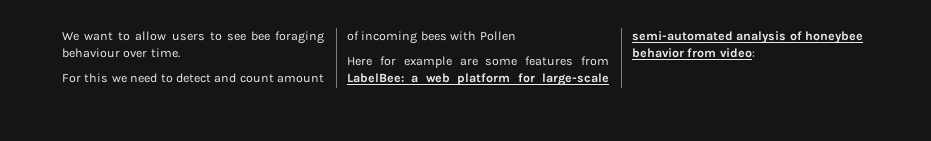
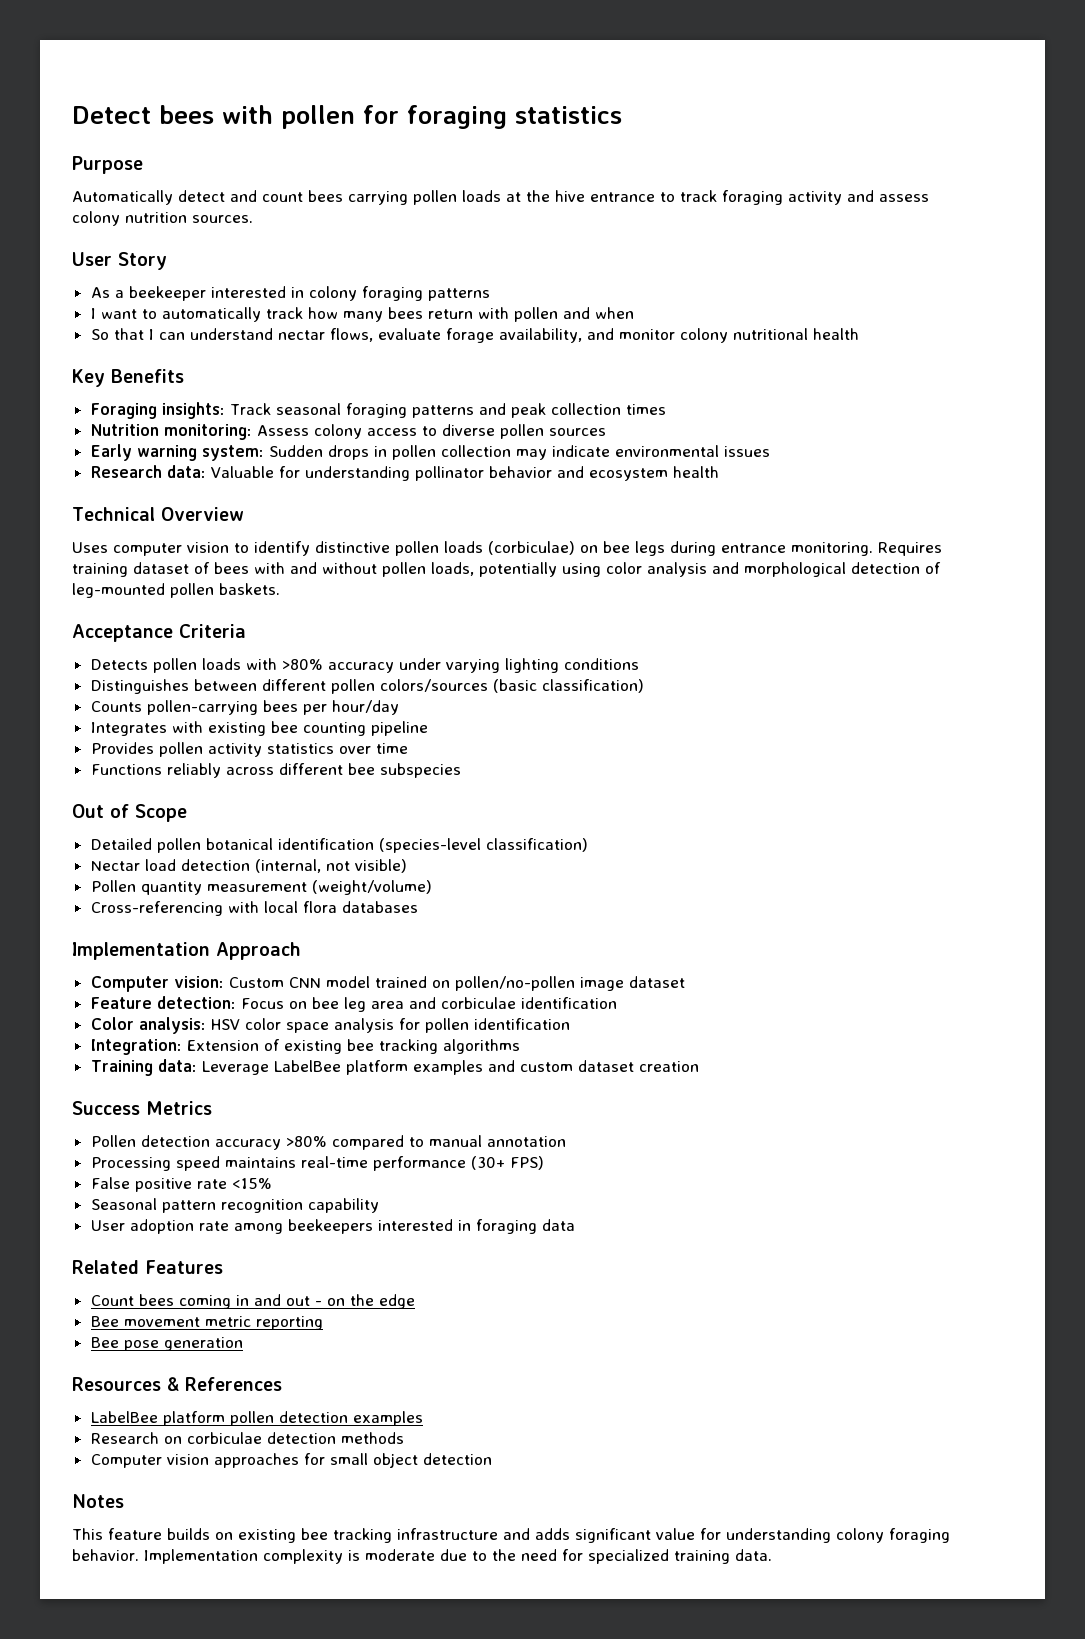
[62,31,324,44] [62,48,180,58] [62,73,324,83] [347,31,516,44] [347,56,609,68] [347,73,609,86] [632,31,864,44] [632,48,755,58] We want to allow users to see bee foraging behaviour over time. // For this we need to detect and count amount of incoming bees with Pollen // Here for example are some features from LabelBee: a web platform for large-scale semi-automated analysis of honeybee behavior from video: -> [72,105,622,129] [72,156,143,174] [72,190,929,205] [72,211,253,226] [72,252,167,270] [90,286,490,301] [90,307,634,322] [90,328,859,343] [72,369,184,387] [90,402,666,419] [90,424,606,440] [90,444,770,461] [90,465,719,481] [72,507,244,521] [72,541,942,556] [72,562,941,577] [72,583,280,598] [72,624,246,642] [90,658,639,673] [90,679,644,694] [90,700,399,715] [90,721,428,736] [90,742,408,757] [90,763,461,778] [72,804,187,822] [90,838,588,853] [90,859,407,873] [90,880,432,895] [90,901,418,916] [72,942,301,960] [90,976,685,992] [90,996,617,1012] [90,1017,570,1034] [90,1039,520,1055] [90,1059,699,1076] [72,1101,212,1115] [90,1135,566,1150] [90,1156,544,1171] [90,1177,272,1192] [90,1198,379,1213] [90,1219,575,1234] [72,1260,223,1274] [90,1294,415,1309] [90,1316,323,1330] [90,1337,243,1351] [72,1377,282,1391] [90,1411,423,1426] [90,1432,404,1444] [90,1453,492,1468] [72,1494,124,1508] [72,1528,950,1543] [72,1549,772,1564] Detect bees with pollen for foraging statistics // Purpose // Automatically detect and count bees carrying pollen loads at the hive entrance to track foraging activity and assess colony nutrition sources. // User Story // As a beekeeper interested in colony foraging patterns // I want to automatically track how many bees return with pollen and when // So that I can understand nectar flows, evaluate forage availability, and monitor colony nutritional health // Key Benefits // Foraging insights: Track seasonal foraging patterns and peak collection times // Nutrition monitoring: Assess colony access to diverse pollen sources // Early warning system: Sudden drops in pollen collection may indicate environmental issues // Research data: Valuable for understanding pollinator behavior and ecosystem health // Technical Overview // Uses computer vision to identify distinctive pollen loads (corbiculae) on bee legs during entrance monitoring. Requires training dataset of bees with and without pollen loads, potentially using color analysis and morphological detection of leg-mounted pollen baskets. // Acceptance Criteria // Detects pollen loads with >80% accuracy under varying lighting conditions // Distinguishes between different pollen colors/sources (basic classification) // Counts pollen-carrying bees per hour/day // Integrates with existing bee counting pipeline // Provides pollen activity statistics over time // Functions reliably across different bee subspecies // Out of Scope // Detailed pollen botanical identification (species-level classification) // Nectar load detection (internal, not visible) // Pollen quantity measurement (weight/volume) // Cross-referencing with local flora databases // Implementation Approach // Computer vision: Custom CNN model trained on pollen/no-pollen image dataset // Feature detection: Focus on bee leg area and corbiculae identification // Color analysis: HSV color space analysis for pollen identification // Integration: Extension of existing bee tracking algorithms // Training data: Leverage LabelBee platform examples and custom dataset creation // Success Metrics // Pollen detection accuracy >80% compared to manual annotation // Processing speed maintains real-time performance (30+ FPS) // False positive rate <15% // Seasonal pattern recognition capability // User adoption rate among beekeepers interested in foraging data // Related Features // Count bees coming in and out - on the edge // Bee movement metric reporting // Bee pose generation // Resources & References // LabelBee platform pollen detection examples // Research on corbiculae detection methods // Computer vision approaches for small object detection // Notes // This feature builds on existing bee tracking infrastructure and adds significant value for understanding colony foraging behavior. Implementation complexity is moderate due to the need for specialized training data.

